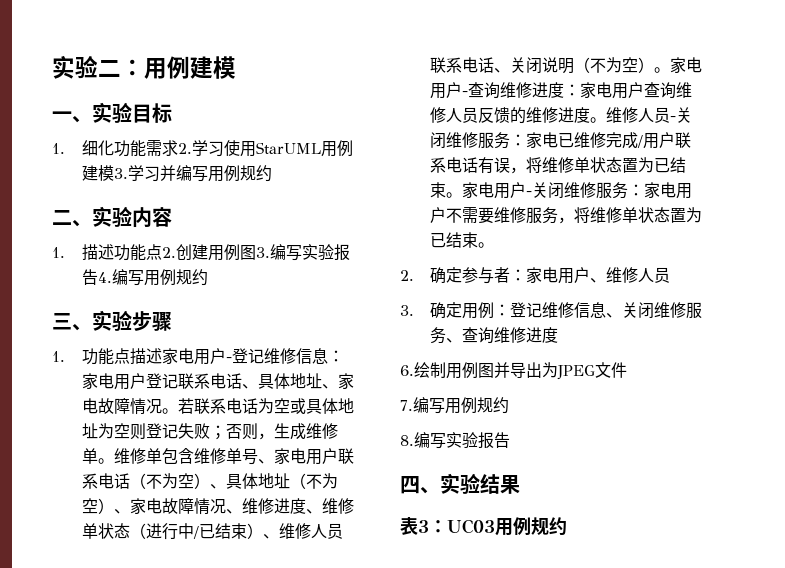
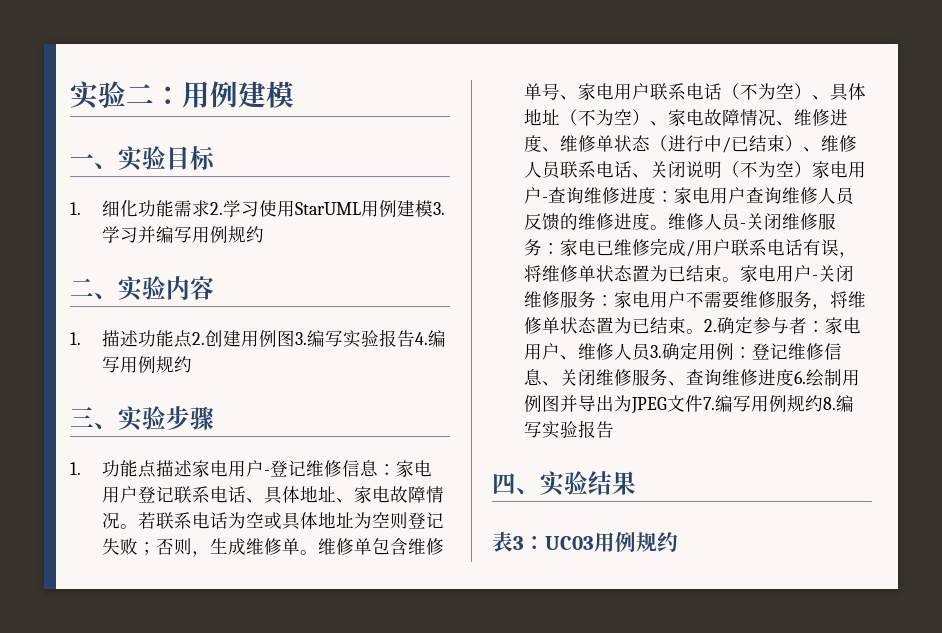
[654,67,671,73] 。 -> (813, 169) none
(495, 245) // -> (705, 331) none
(671, 275) // -> (652, 352) none
(559, 335) // -> (795, 377) none
(627, 370) // -> (704, 403) none
(509, 405) // -> (824, 403) none

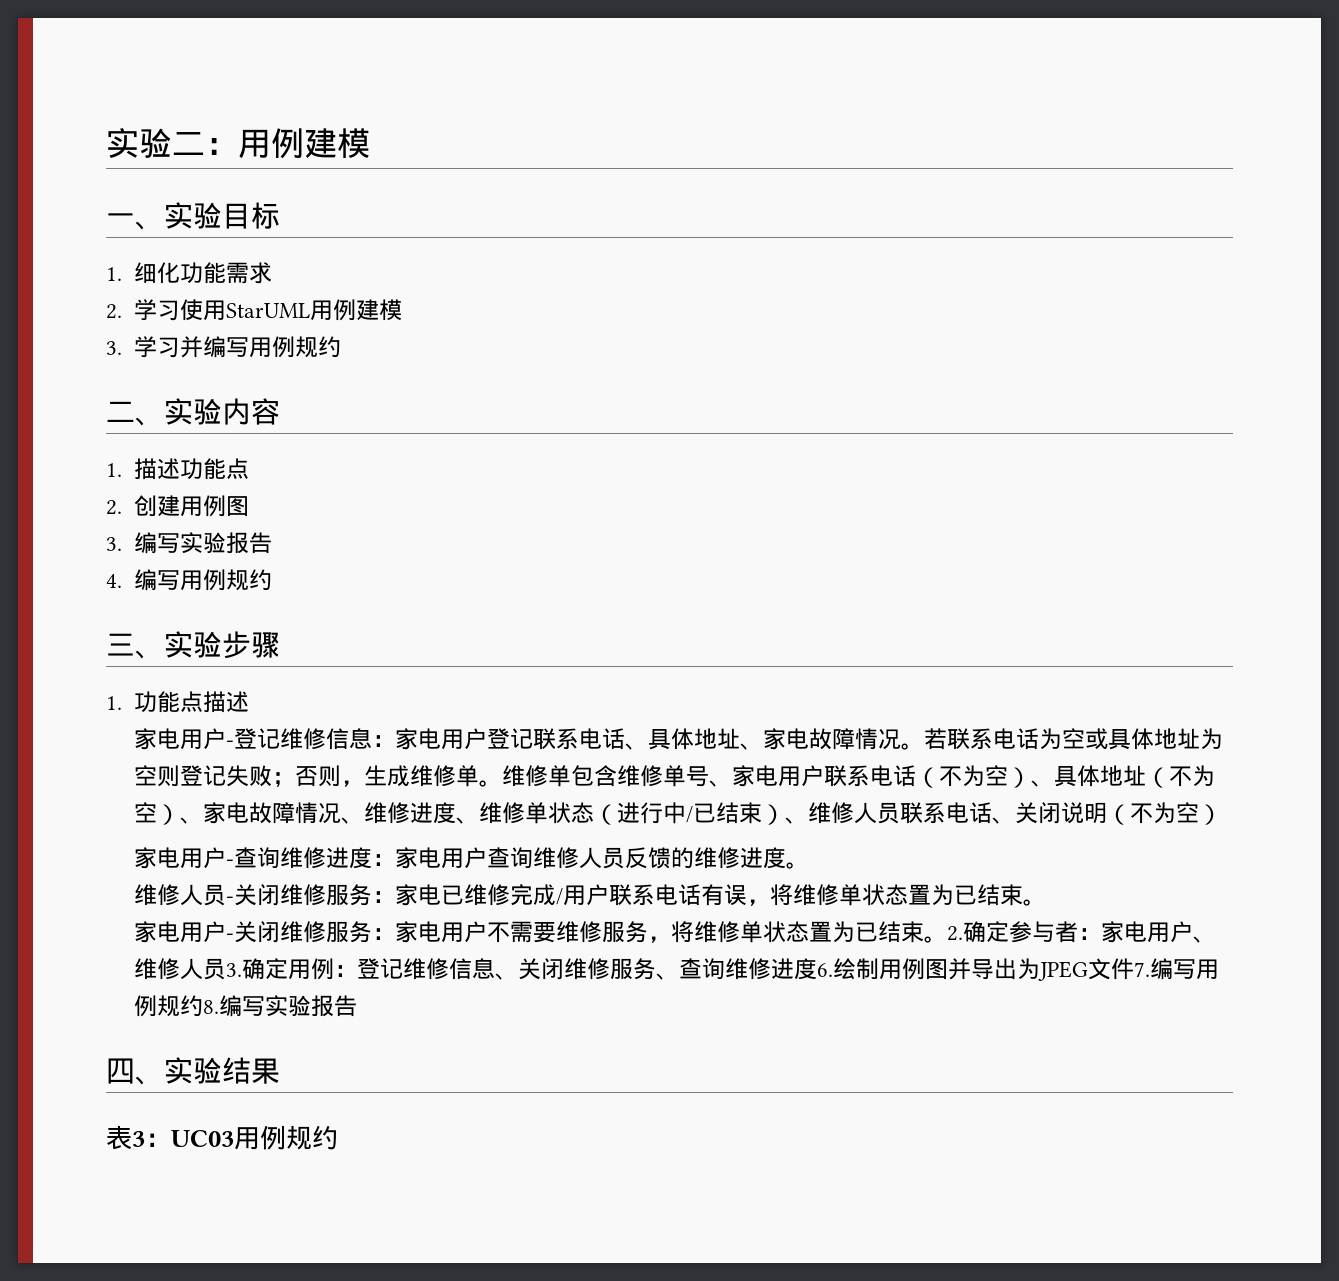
(211, 208) none -> (273, 273) //
(434, 208) none -> (403, 310) //
(193, 339) none -> (250, 468) //
(296, 338) none -> (250, 506) //
(416, 338) none -> (273, 543) //
(193, 468) none -> (250, 701) //
(813, 169) none -> (1223, 814) //
(669, 227) none -> (810, 865) //
(741, 279) none -> (1047, 902) //

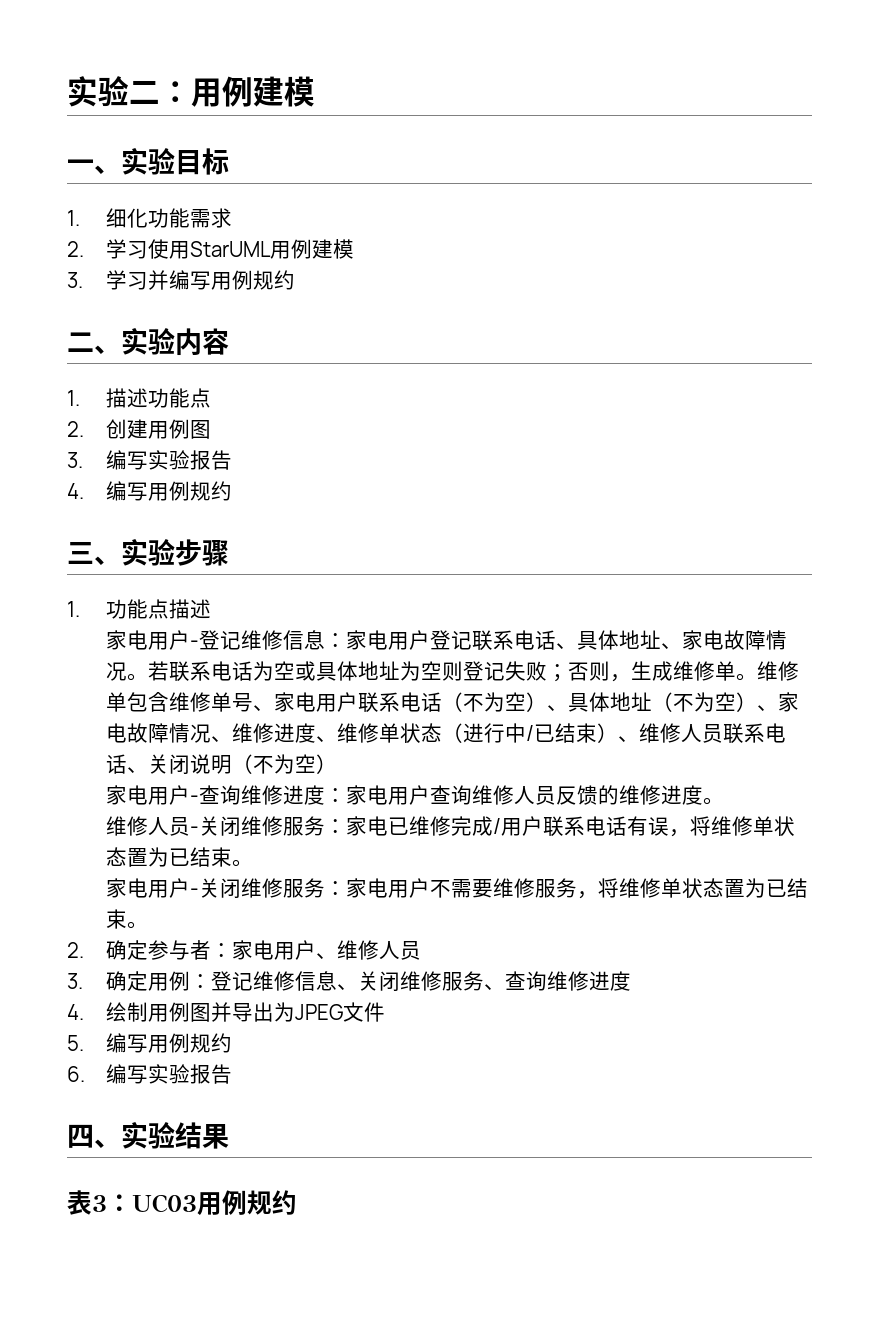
(948, 939) none -> (149, 925) //
(227, 969) none -> (422, 950) //
[817,963,834,977] 6. -> [67,1004,84,1020] // 4.
[1134,958,1220,980] [134,995,220,1017] 7.编写用例规约8. -> [67,1033,233,1053] [67,1066,85,1082] // 5.编写用例规约 // 6.

